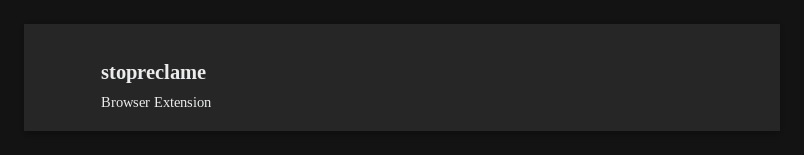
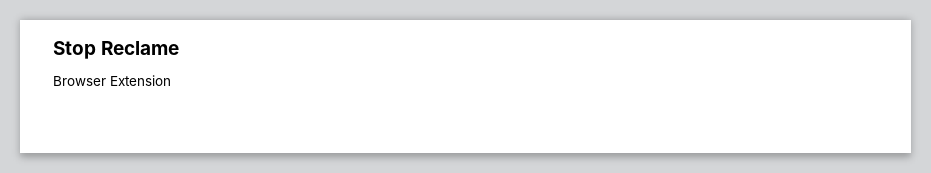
[101,64,206,83] stopreclame -> [53,41,180,59] Stop Reclame

